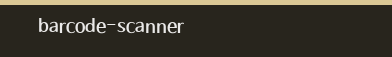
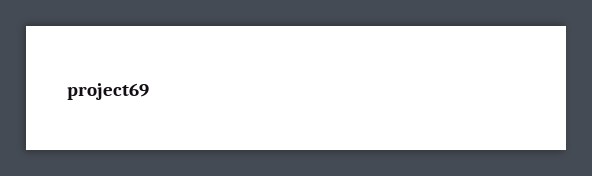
[38,18,184,34] barcode-scanner -> [67,83,149,100] project69

